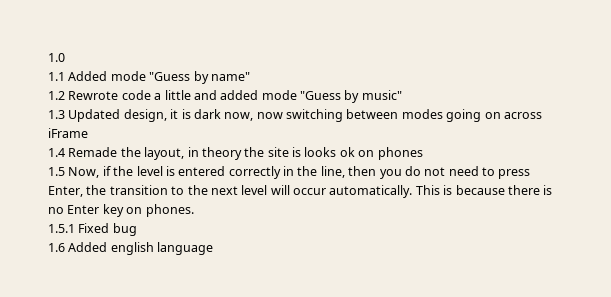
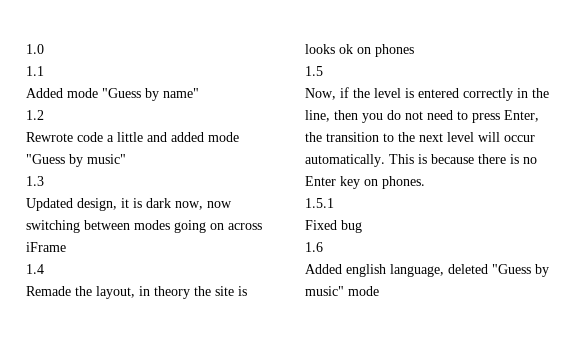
(65, 76) none -> (44, 71) //
(65, 95) none -> (44, 115) //
(65, 114) none -> (44, 181) //
(65, 152) none -> (44, 269) //
(65, 171) none -> (323, 71) //
(75, 228) none -> (334, 203) //
(65, 247) none -> (323, 247) //
[157,242,214,255] language -> [390,264,549,277] [305,286,379,296] language, deleted "Guess by music" mode

